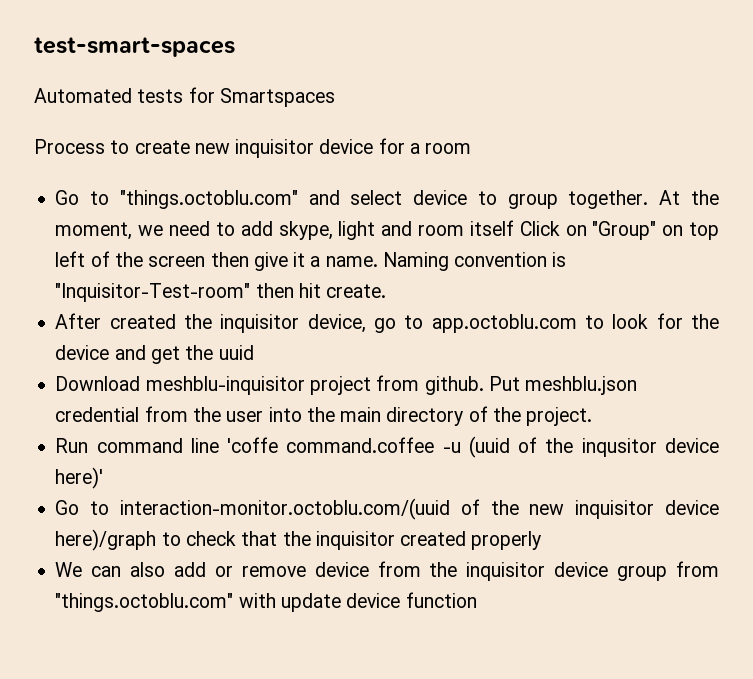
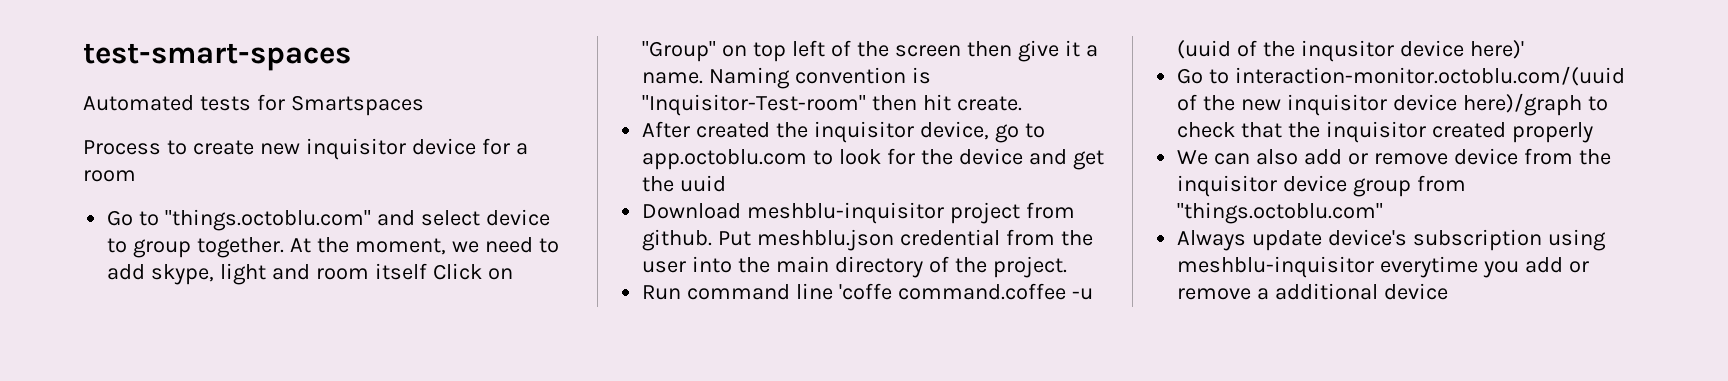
[238,592,477,612] with update device function -> [1177,229,1606,251] [1177,256,1589,278] [1177,283,1449,300] // Always update device's subscription using meshblu-inquisitor everytime you add or remove a additional device

